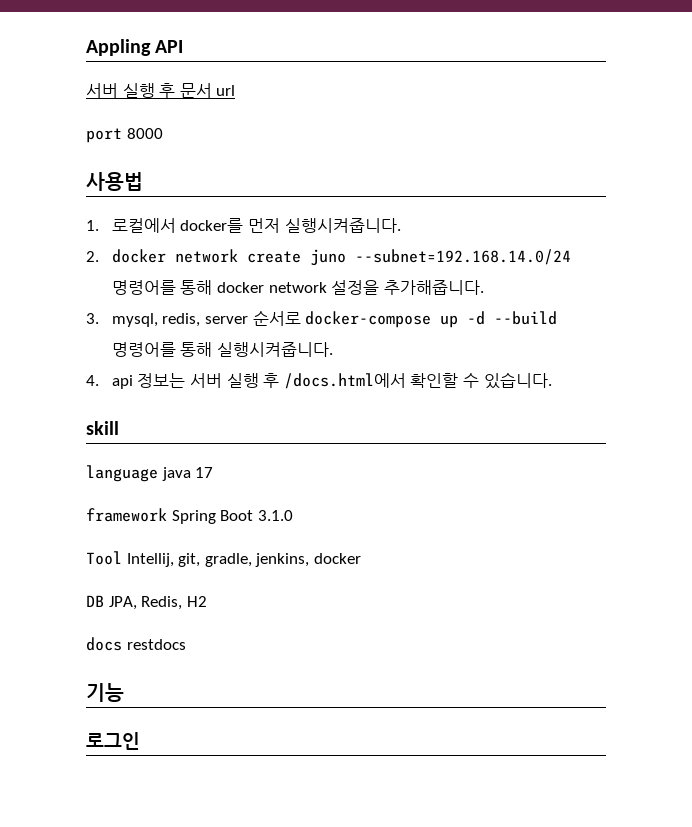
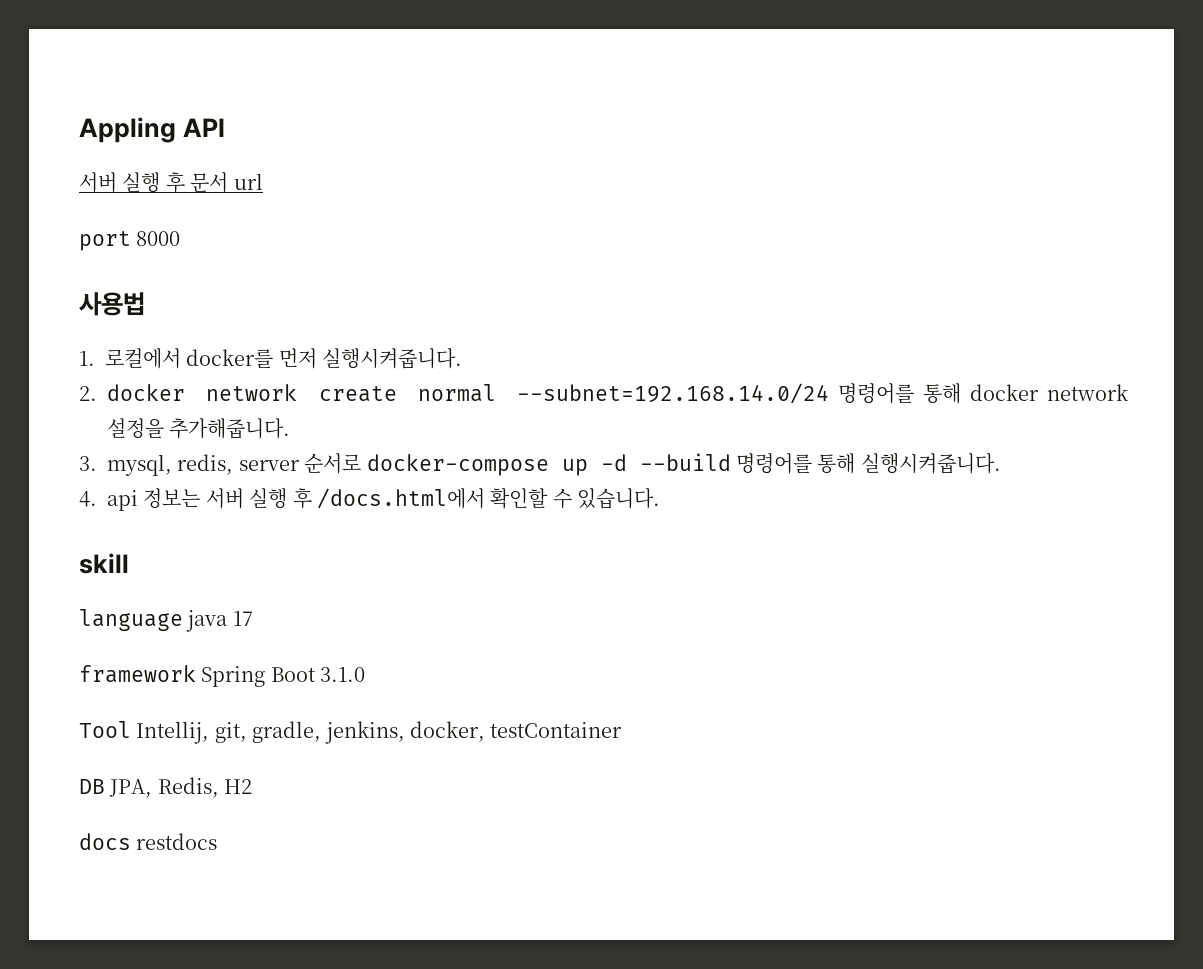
[309,249,346,266] juno -> [418,384,497,402] normal
[313,553,361,564] docker -> [410,721,623,742] docker, testContainer
[86,683,124,702] [86,732,140,750] // 기능 // 로그인 -> (218, 841) none

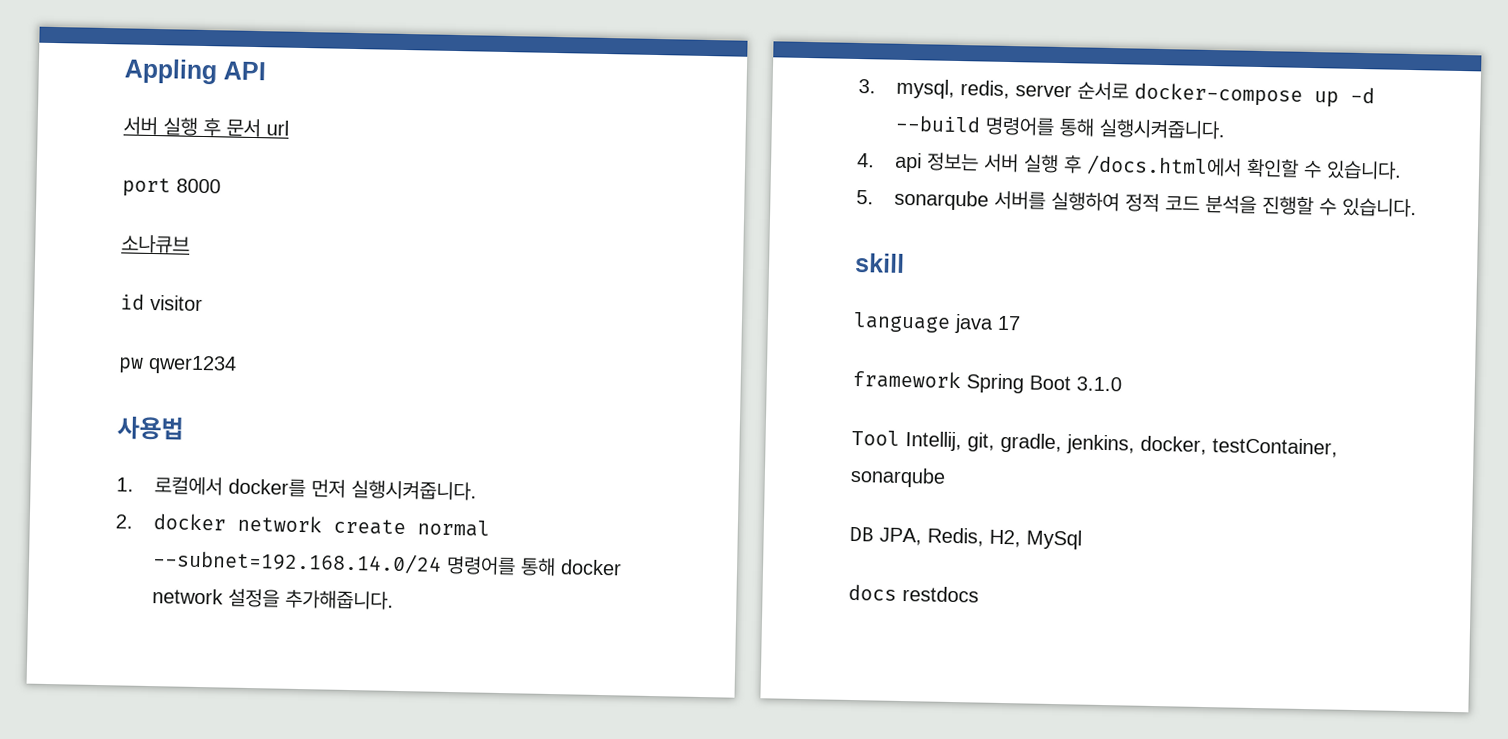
(181, 238) none -> [121,234,190,254] [120,293,203,312] [118,354,237,375] // 소나큐브 // id visitor // pw qwer1234
(661, 498) none -> [856,189,1417,218] // 5. sonarqube 서버를 실행하여 정적 코드 분석을 진행할 수 있습니다.
[490,722,623,738] testContainer -> [1212,437,1338,458] [850,466,946,488] testContainer, sonarqube
[224,779,253,794] H2 -> [989,529,1082,550] H2, MySql

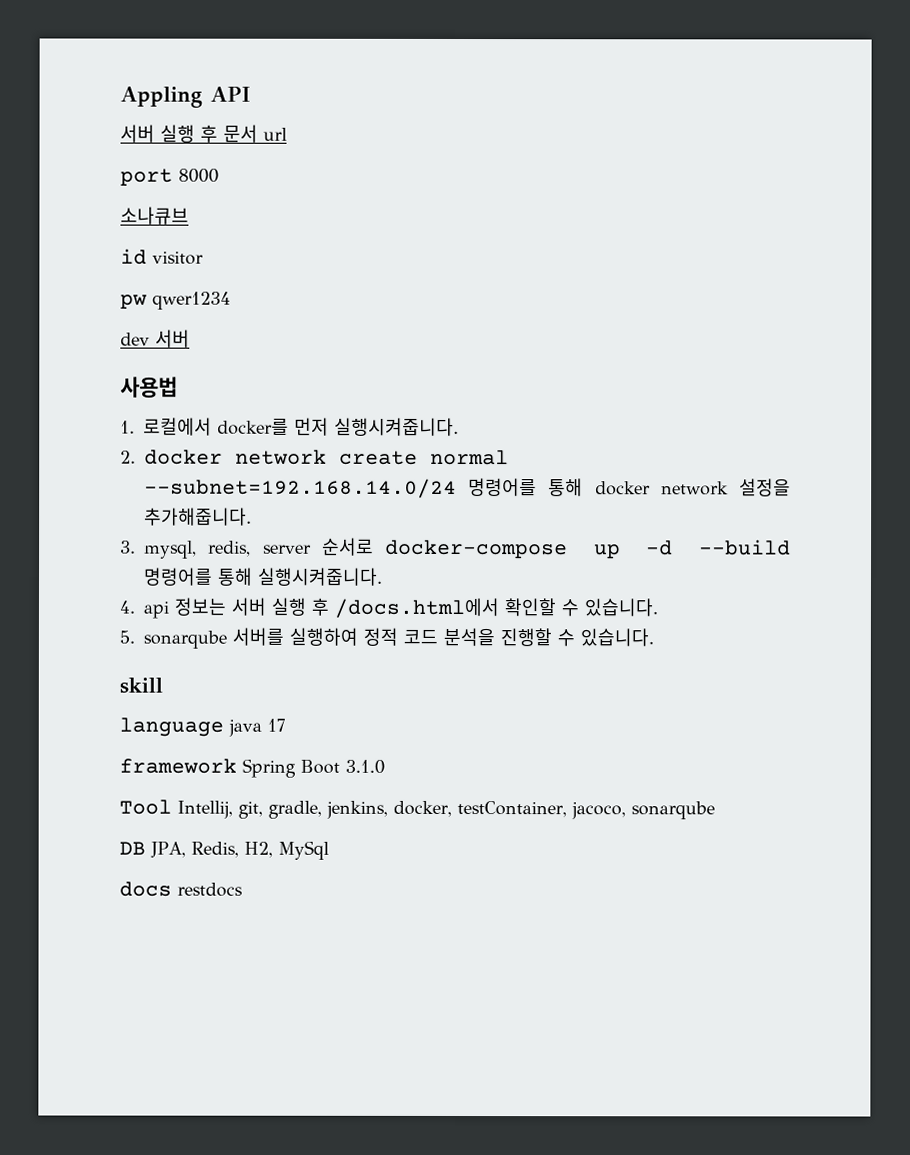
(237, 364) none -> [120,329,190,348] // dev 서버
(1338, 447) none -> [571,802,626,820] jacoco,

